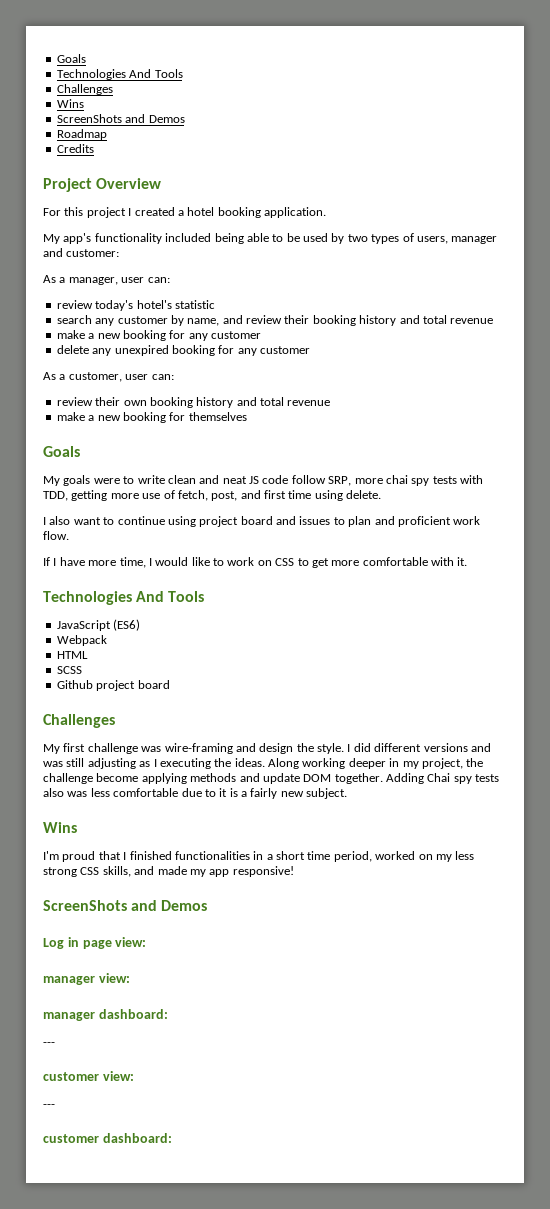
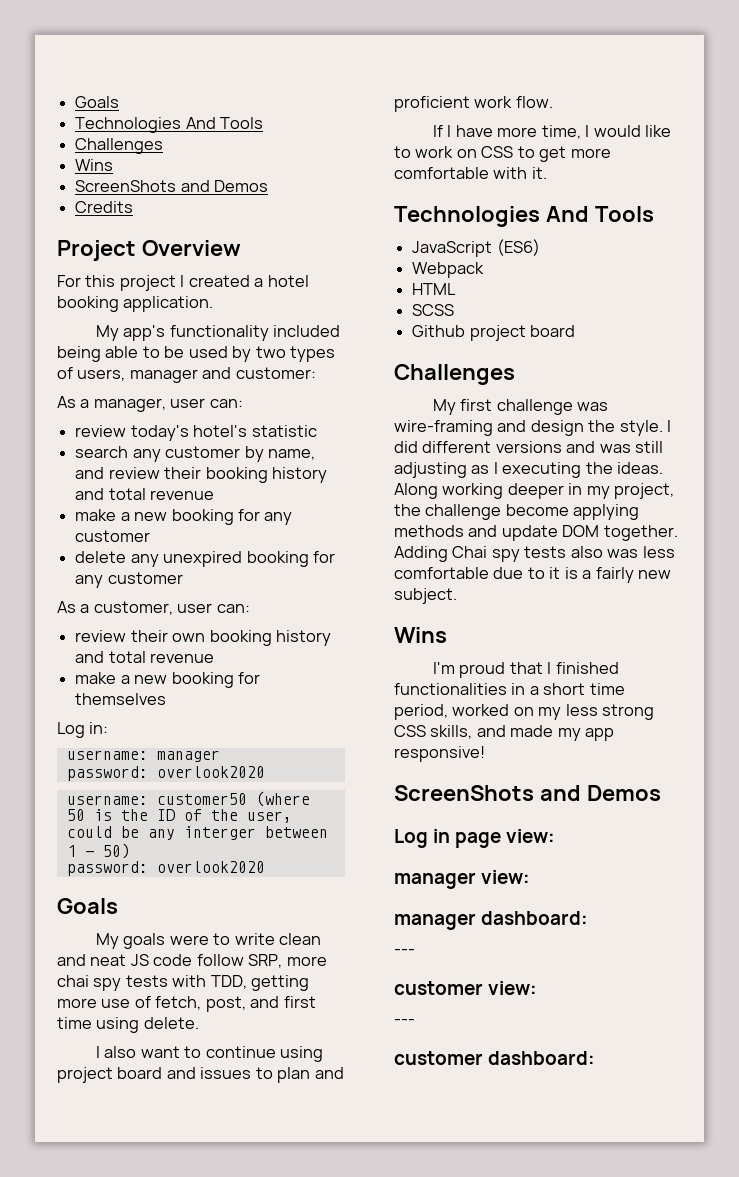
[56,129,107,140] // Roadmap -> (269, 186) none
(247, 416) none -> [57,722,109,738] [66,750,220,762] [66,766,265,781] [66,791,310,807] [66,809,292,823] [66,826,328,840] [66,843,130,859] [66,861,265,876] // Log in: // username: manager // password: overlook2020 // username: customer50 (where 50 is the ID of the user, could be any interger between 1 - 50) // password: overlook2020

